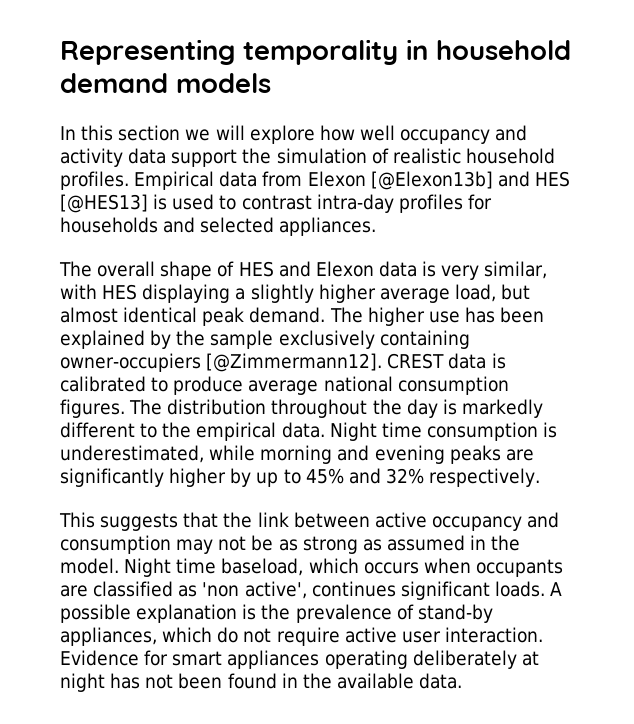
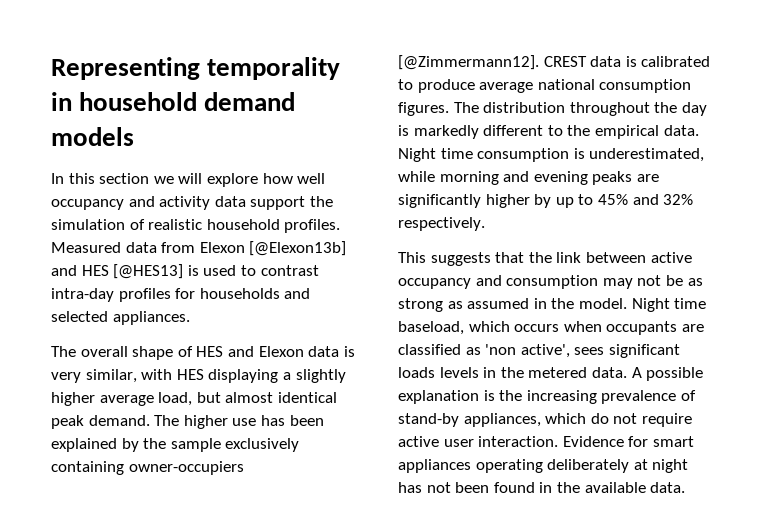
[134,171,215,190] Empirical -> [51,242,121,253] Measured
[311,581,545,600] continues significant loads. -> [574,344,680,358] [398,367,627,378] sees significant loads levels in the metered data.
(291, 612) none -> [526,390,597,404] increasing

